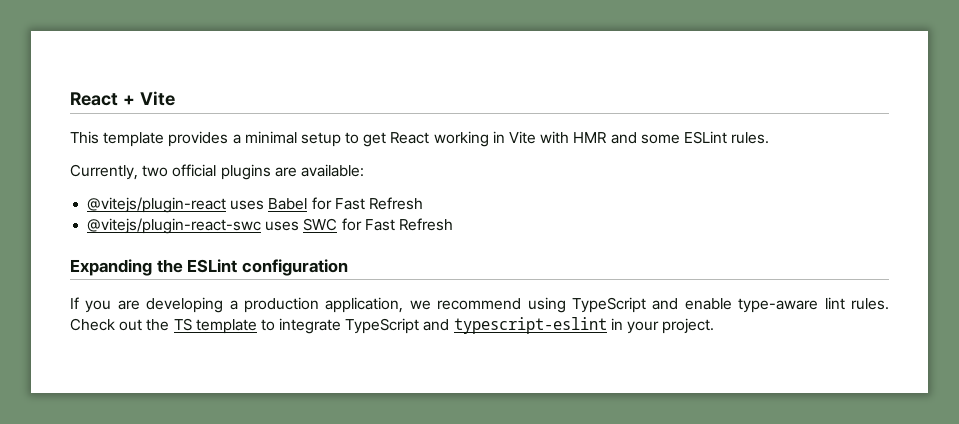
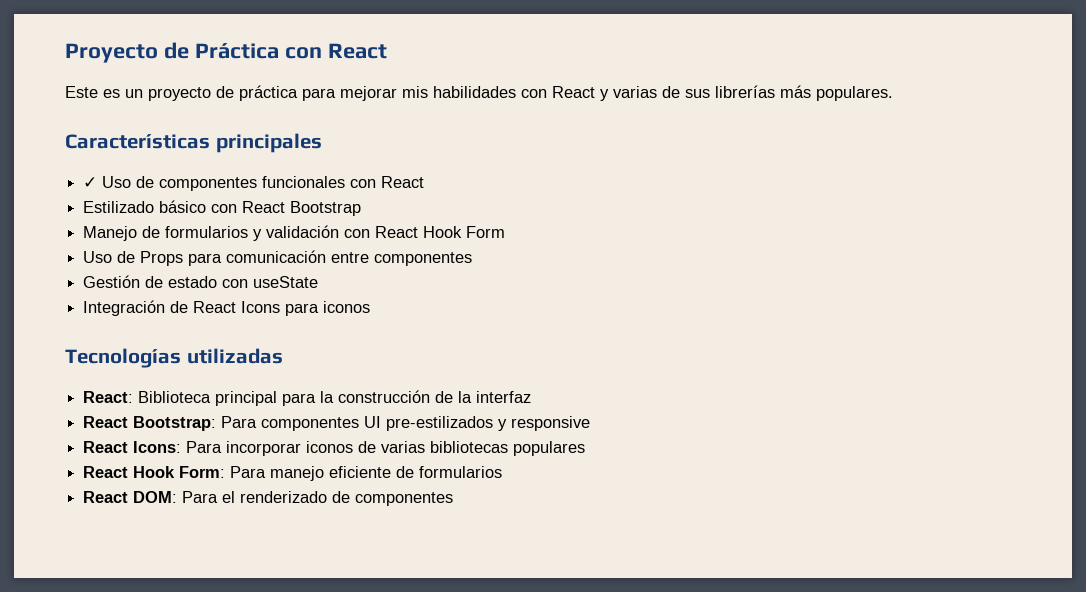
[70,91,175,106] [70,131,770,147] [70,164,364,180] [87,197,423,213] [87,218,453,234] [70,259,348,276] [70,297,889,313] [70,317,715,334] React + Vite // This template provides a minimal setup to get React working in Vite with HMR and some ESLint rules. // Currently, two official plugins are available: // @vitejs/plugin-react uses Babel for Fast Refresh // @vitejs/plugin-react-swc uses SWC for Fast Refresh // Expanding the ESLint configuration // If you are developing a production application, we recommend using TypeScript and enable type-aware lint rules. Check out the TS template to integrate TypeScript and typescript-eslint in your project. -> [65,42,387,63] [65,85,893,101] [65,133,322,153] [83,176,425,191] [83,200,362,216] [83,225,506,241] [83,250,473,266] [83,275,319,288] [83,300,371,316] [65,348,283,368] [83,390,532,406] [83,416,591,431] [83,441,586,456] [83,466,503,481] [83,491,454,506] Proyecto de Práctica con React // Este es un proyecto de práctica para mejorar mis habilidades con React y varias de sus librerías más populares. // Características principales // ✓ Uso de componentes funcionales con React // Estilizado básico con React Bootstrap // Manejo de formularios y validación con React Hook Form // Uso de Props para comunicación entre componentes // Gestión de estado con useState // Integración de React Icons para iconos // Tecnologías utilizadas // React: Biblioteca principal para la construcción de la interfaz // React Bootstrap: Para componentes UI pre-estilizados y responsive // React Icons: Para incorporar iconos de varias bibliotecas populares // React Hook Form: Para manejo eficiente de formularios // React DOM: Para el renderizado de componentes

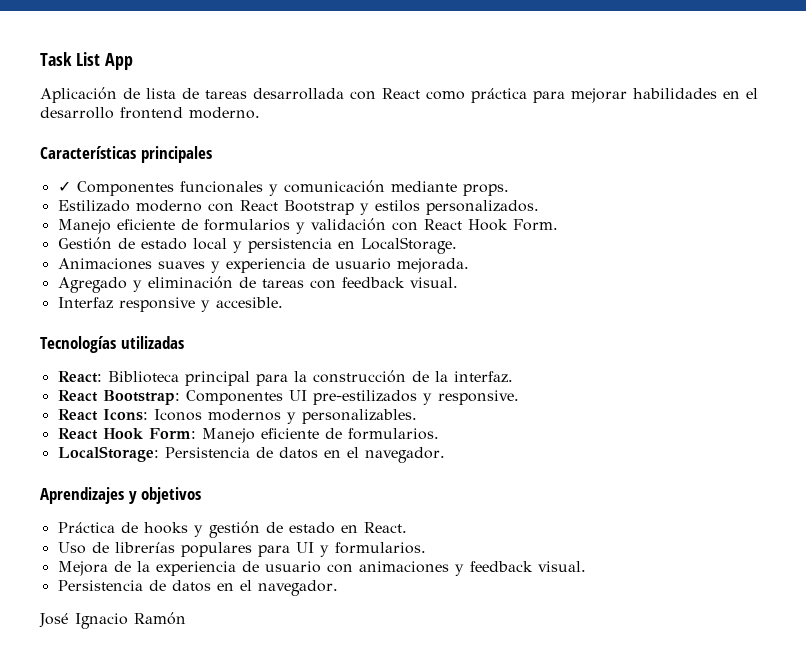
[65,42,387,63] [65,85,893,101] [65,133,322,153] [83,176,425,191] Proyecto de Práctica con React // Este es un proyecto de práctica para mejorar mis habilidades con React y varias de sus librerías más populares. // Características principales // ✓ Uso de componentes funcionales con React -> [40,52,133,70] [40,87,758,103] [40,107,260,119] [40,146,212,163] [57,180,509,196] Task List App // Aplicación de lista de tareas desarrollada con React como práctica para mejorar habilidades en el desarrollo frontend moderno. // Características principales // ✓ Componentes funcionales y comunicación mediante props.
[159,200,207,213] básico -> [135,200,202,212] moderno
[83,226,138,241] // Manejo -> [359,200,539,215] [57,219,175,234] y estilos personalizados. // Manejo eficiente
[466,226,506,238] [83,250,473,266] [83,275,319,288] [83,300,371,316] Form // Uso de Props para comunicación entre componentes // Gestión de estado con useState // Integración de React Icons para iconos -> [512,219,558,231] [57,237,457,254] [57,258,469,273] [57,276,458,293] [57,297,283,312] Form. // Gestión de estado local y persistencia en LocalStorage. // Animaciones suaves y experiencia de usuario mejorada. // Agregado y eliminación de tareas con feedback visual. // Interfaz responsive y accesible.
[476,391,532,403] interfaz -> [453,371,513,383] interfaz.
[221,416,360,431] Para componentes -> [185,390,283,405] Componentes
[511,416,591,431] responsive -> [437,390,519,405] responsive.
[186,441,586,456] [83,466,503,481] [83,491,454,506] Para incorporar iconos de varias bibliotecas populares // React Hook Form: Para manejo eficiente de formularios // React DOM: Para el renderizado de componentes -> [153,409,417,424] [57,428,439,443] [57,446,445,463] [40,487,202,504] [57,521,407,538] [57,542,426,557] [57,561,586,576] [57,580,338,596] [39,612,186,629] Iconos modernos y personalizables. // React Hook Form: Manejo eficiente de formularios. // LocalStorage: Persistencia de datos en el navegador. // Aprendizajes y objetivos // Práctica de hooks y gestión de estado en React. // Uso de librerías populares para UI y formularios. // Mejora de la experiencia de usuario con animaciones y feedback visual. // Persistencia de datos en el navegador. // José Ignacio Ramón

